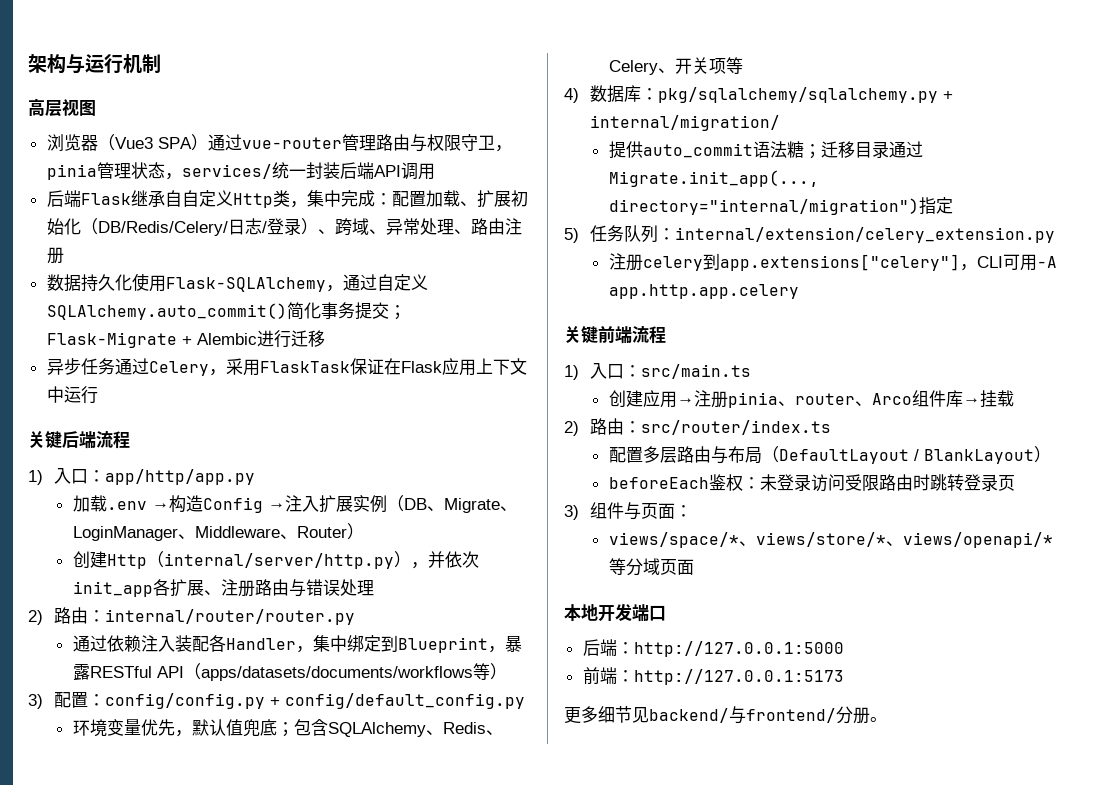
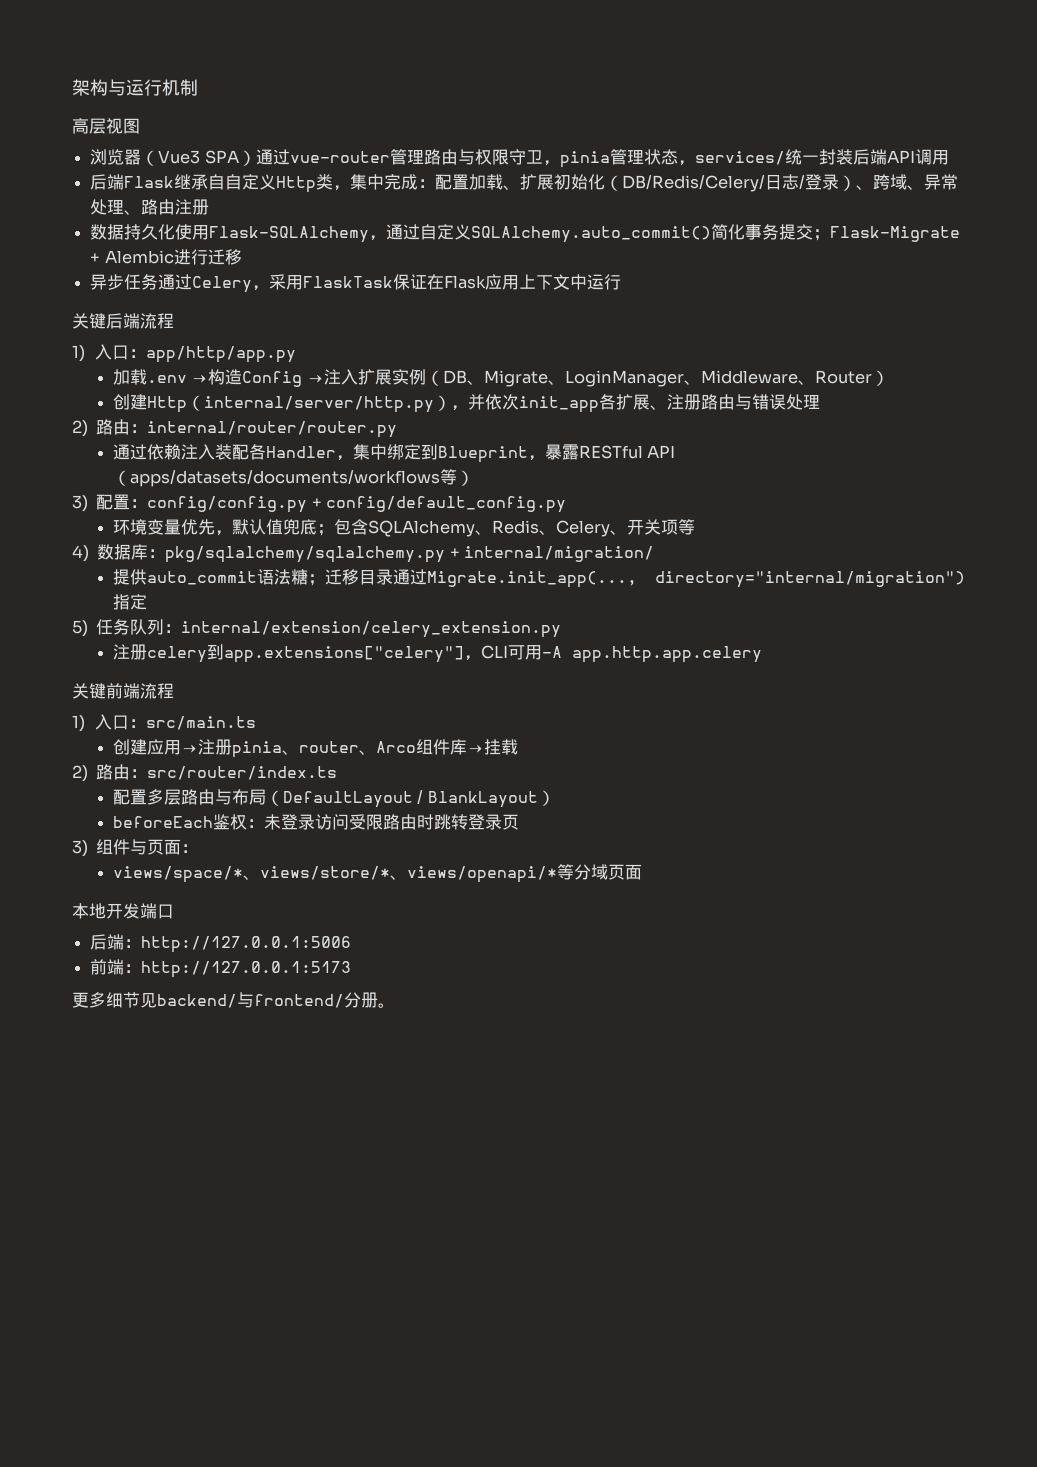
[633,641,844,657] http://127.0.0.1:5000 -> [141,936,352,953] http://127.0.0.1:5006

